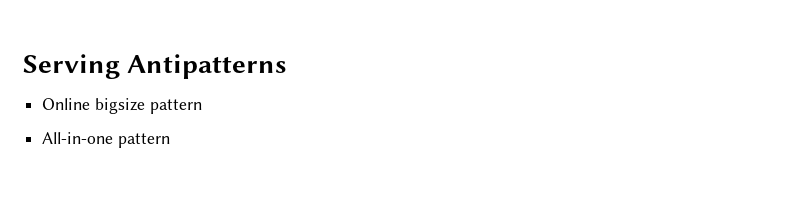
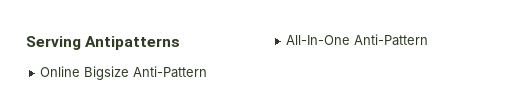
[94,98,202,114] [42,132,170,148] bigsize pattern // All-in-one pattern -> [84,66,208,80] [286,34,429,46] Bigsize Anti-Pattern // All-In-One Anti-Pattern

